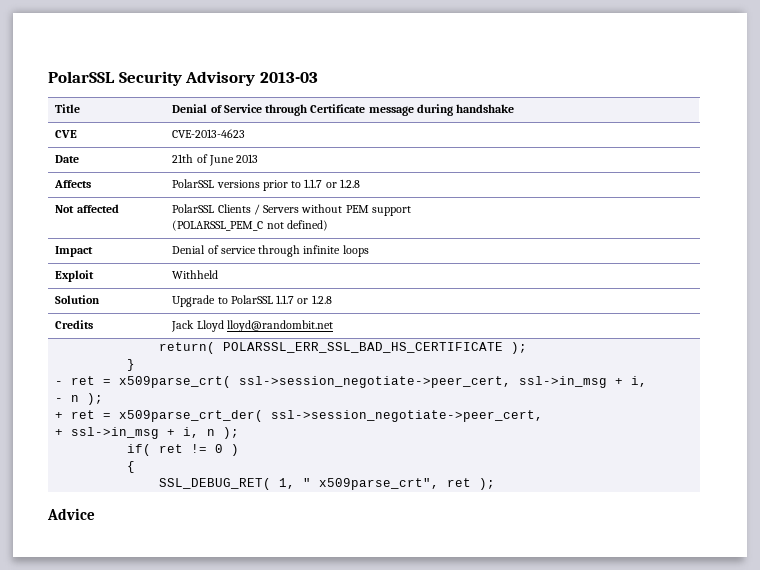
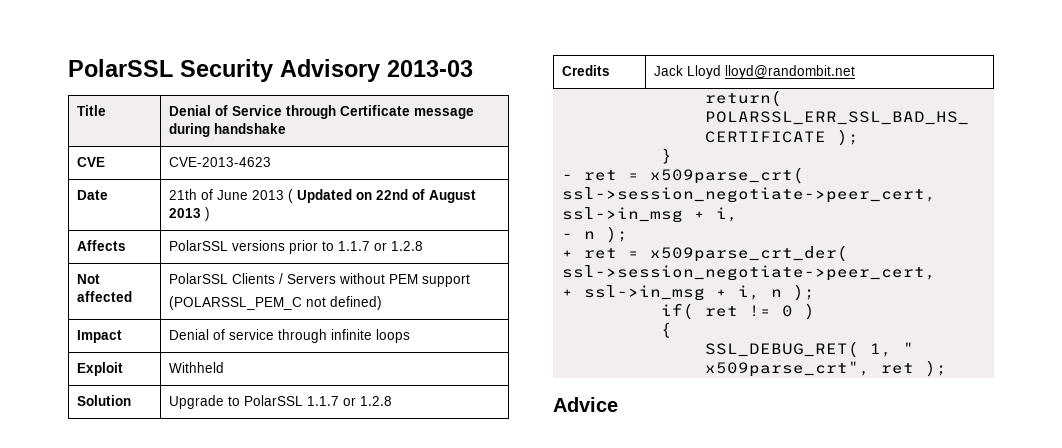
(259, 158) none -> [288,189,477,203] [169,207,211,221] ( Updated on 22nd of August 2013 )

